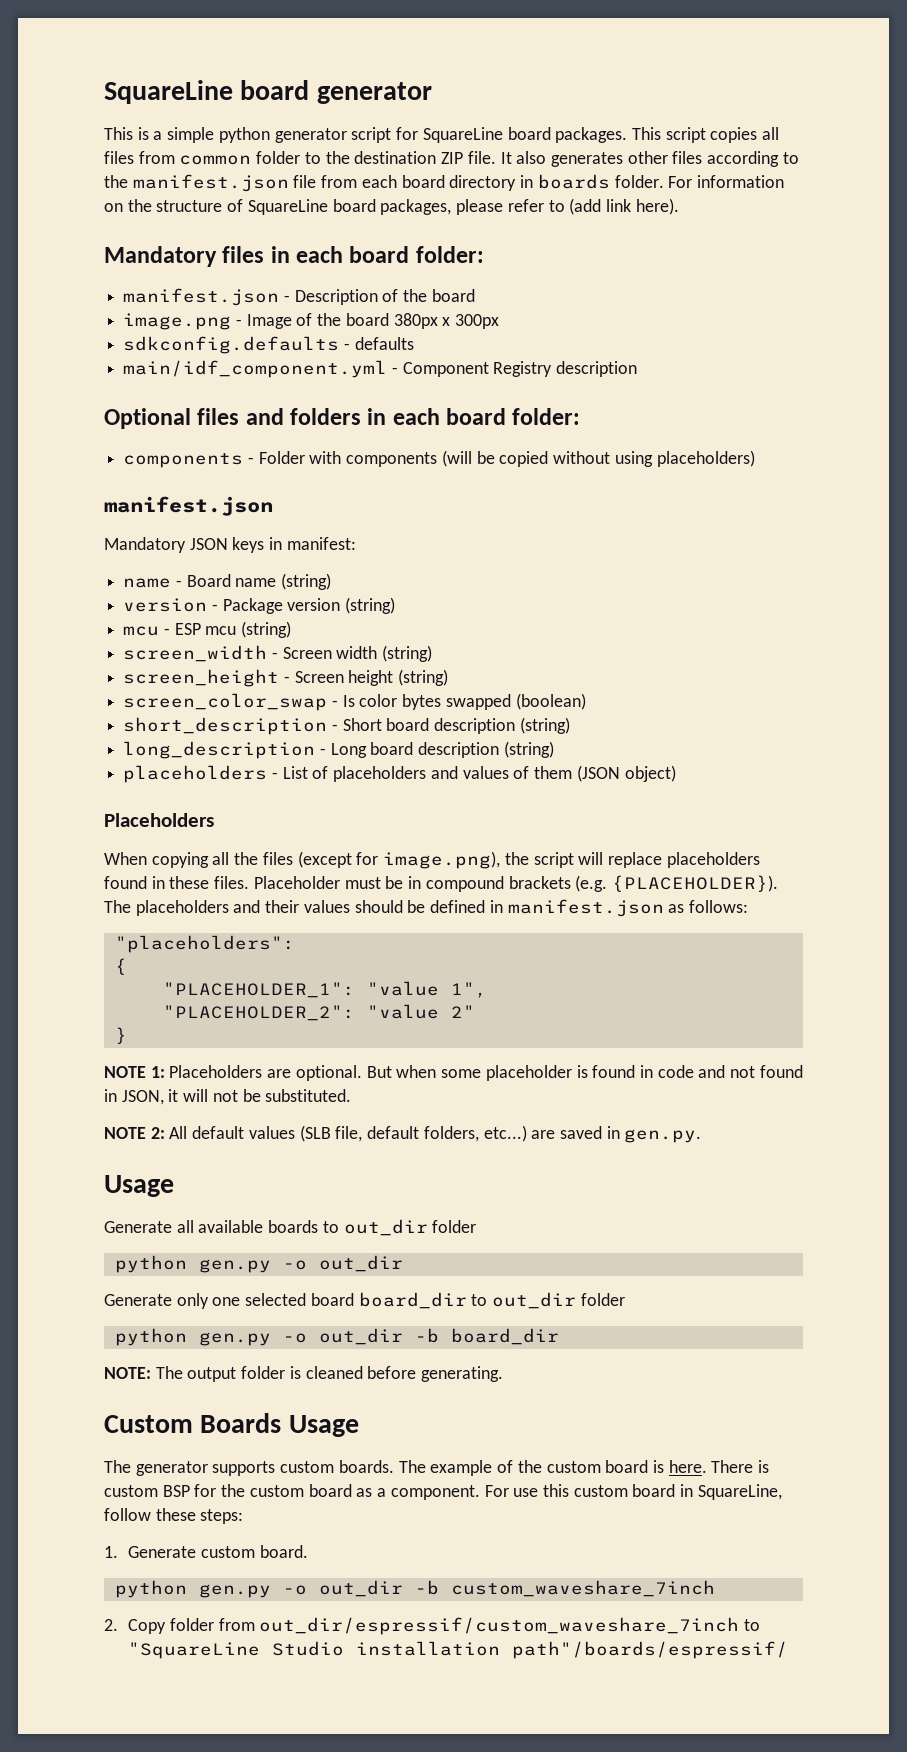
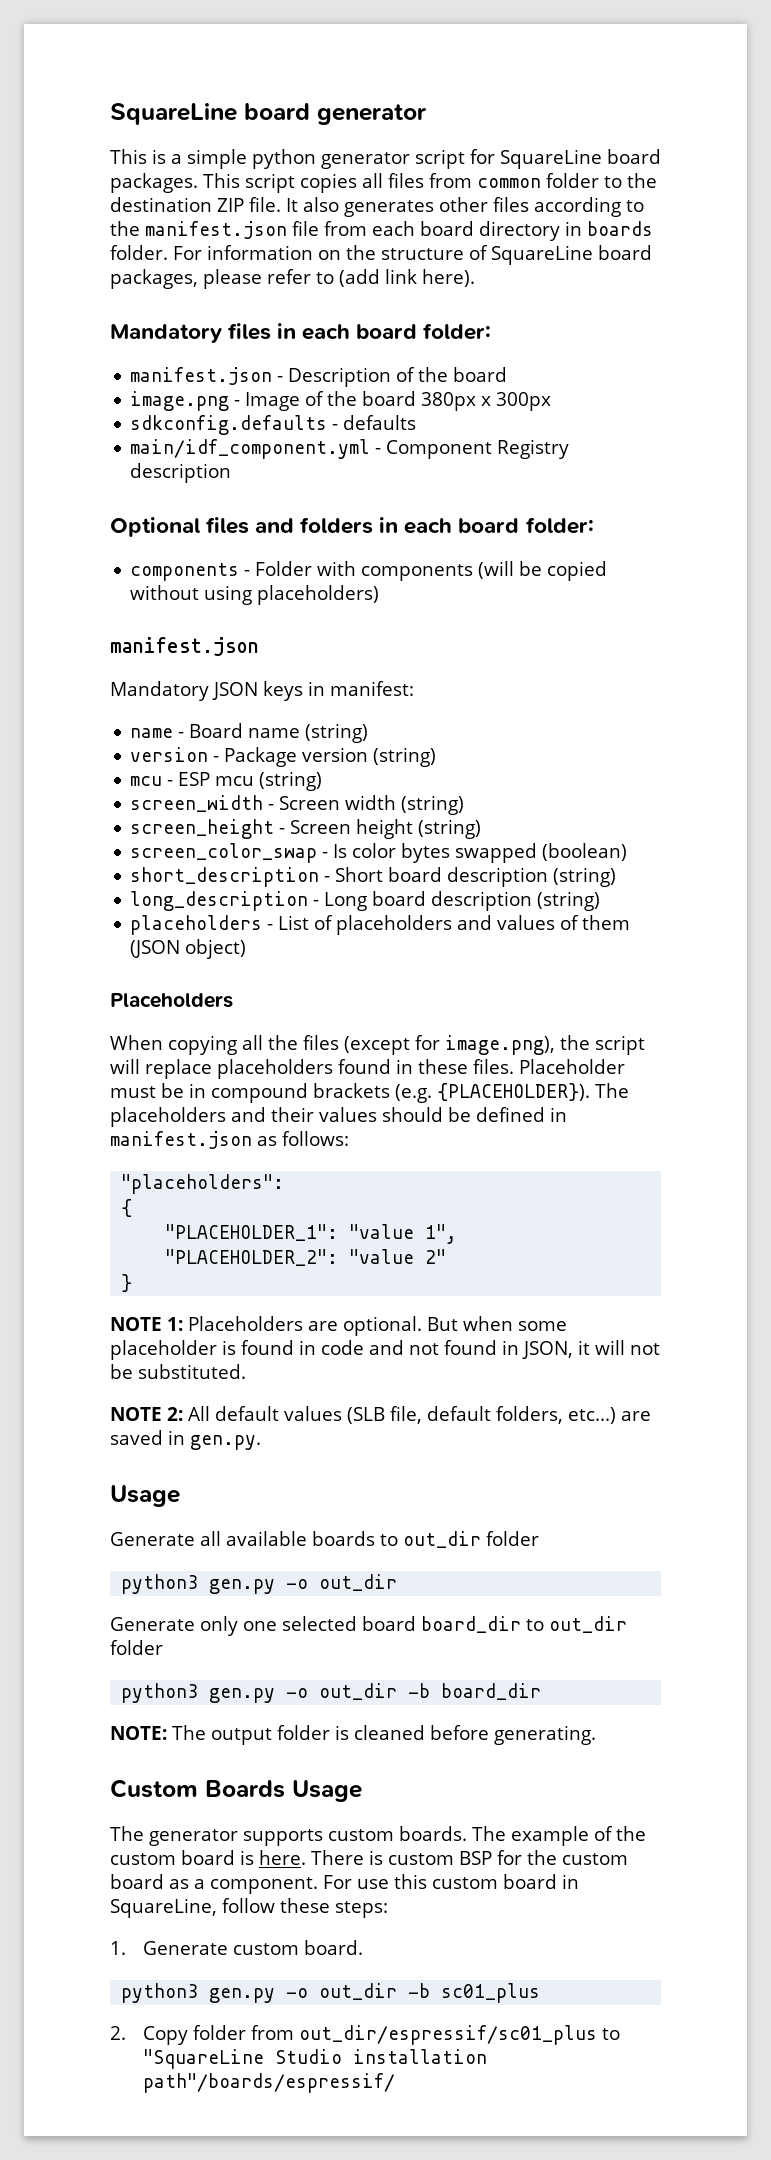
[114,1255,187,1273] python -> [121,1574,199,1594] python3
[114,1328,187,1346] python -> [121,1683,199,1703] python3
[114,1580,715,1598] python gen.py -o out_dir -b custom_waveshare_7inch -> [121,1983,541,2003] python3 gen.py -o out_dir -b sc01_plus
[259,1617,740,1635] out_dir/espressif/custom_waveshare_7inch -> [298,2025,597,2045] out_dir/espressif/sc01_plus

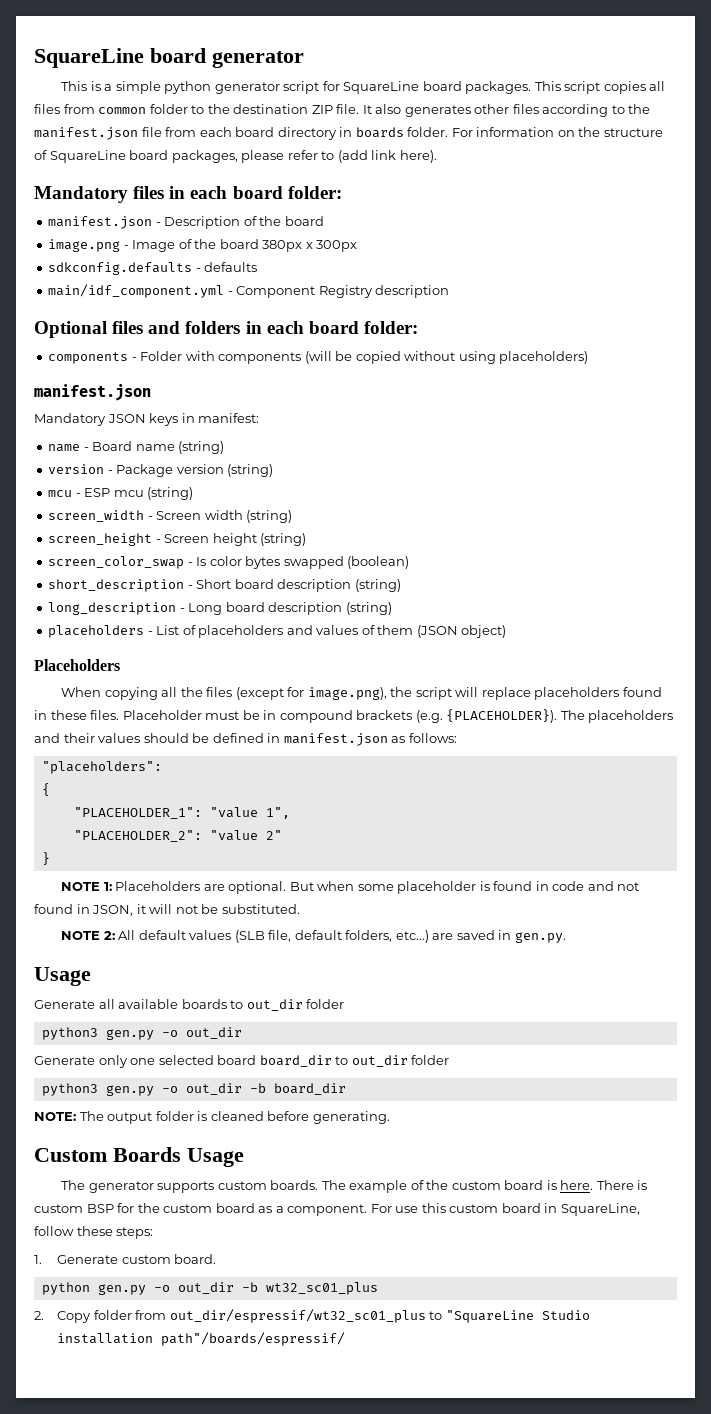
[121,1983,541,2003] python3 gen.py -o out_dir -b sc01_plus -> [41,1282,378,1295] python gen.py -o out_dir -b wt32_sc01_plus
[298,2025,597,2045] out_dir/espressif/sc01_plus -> [169,1309,426,1323] out_dir/espressif/wt32_sc01_plus

